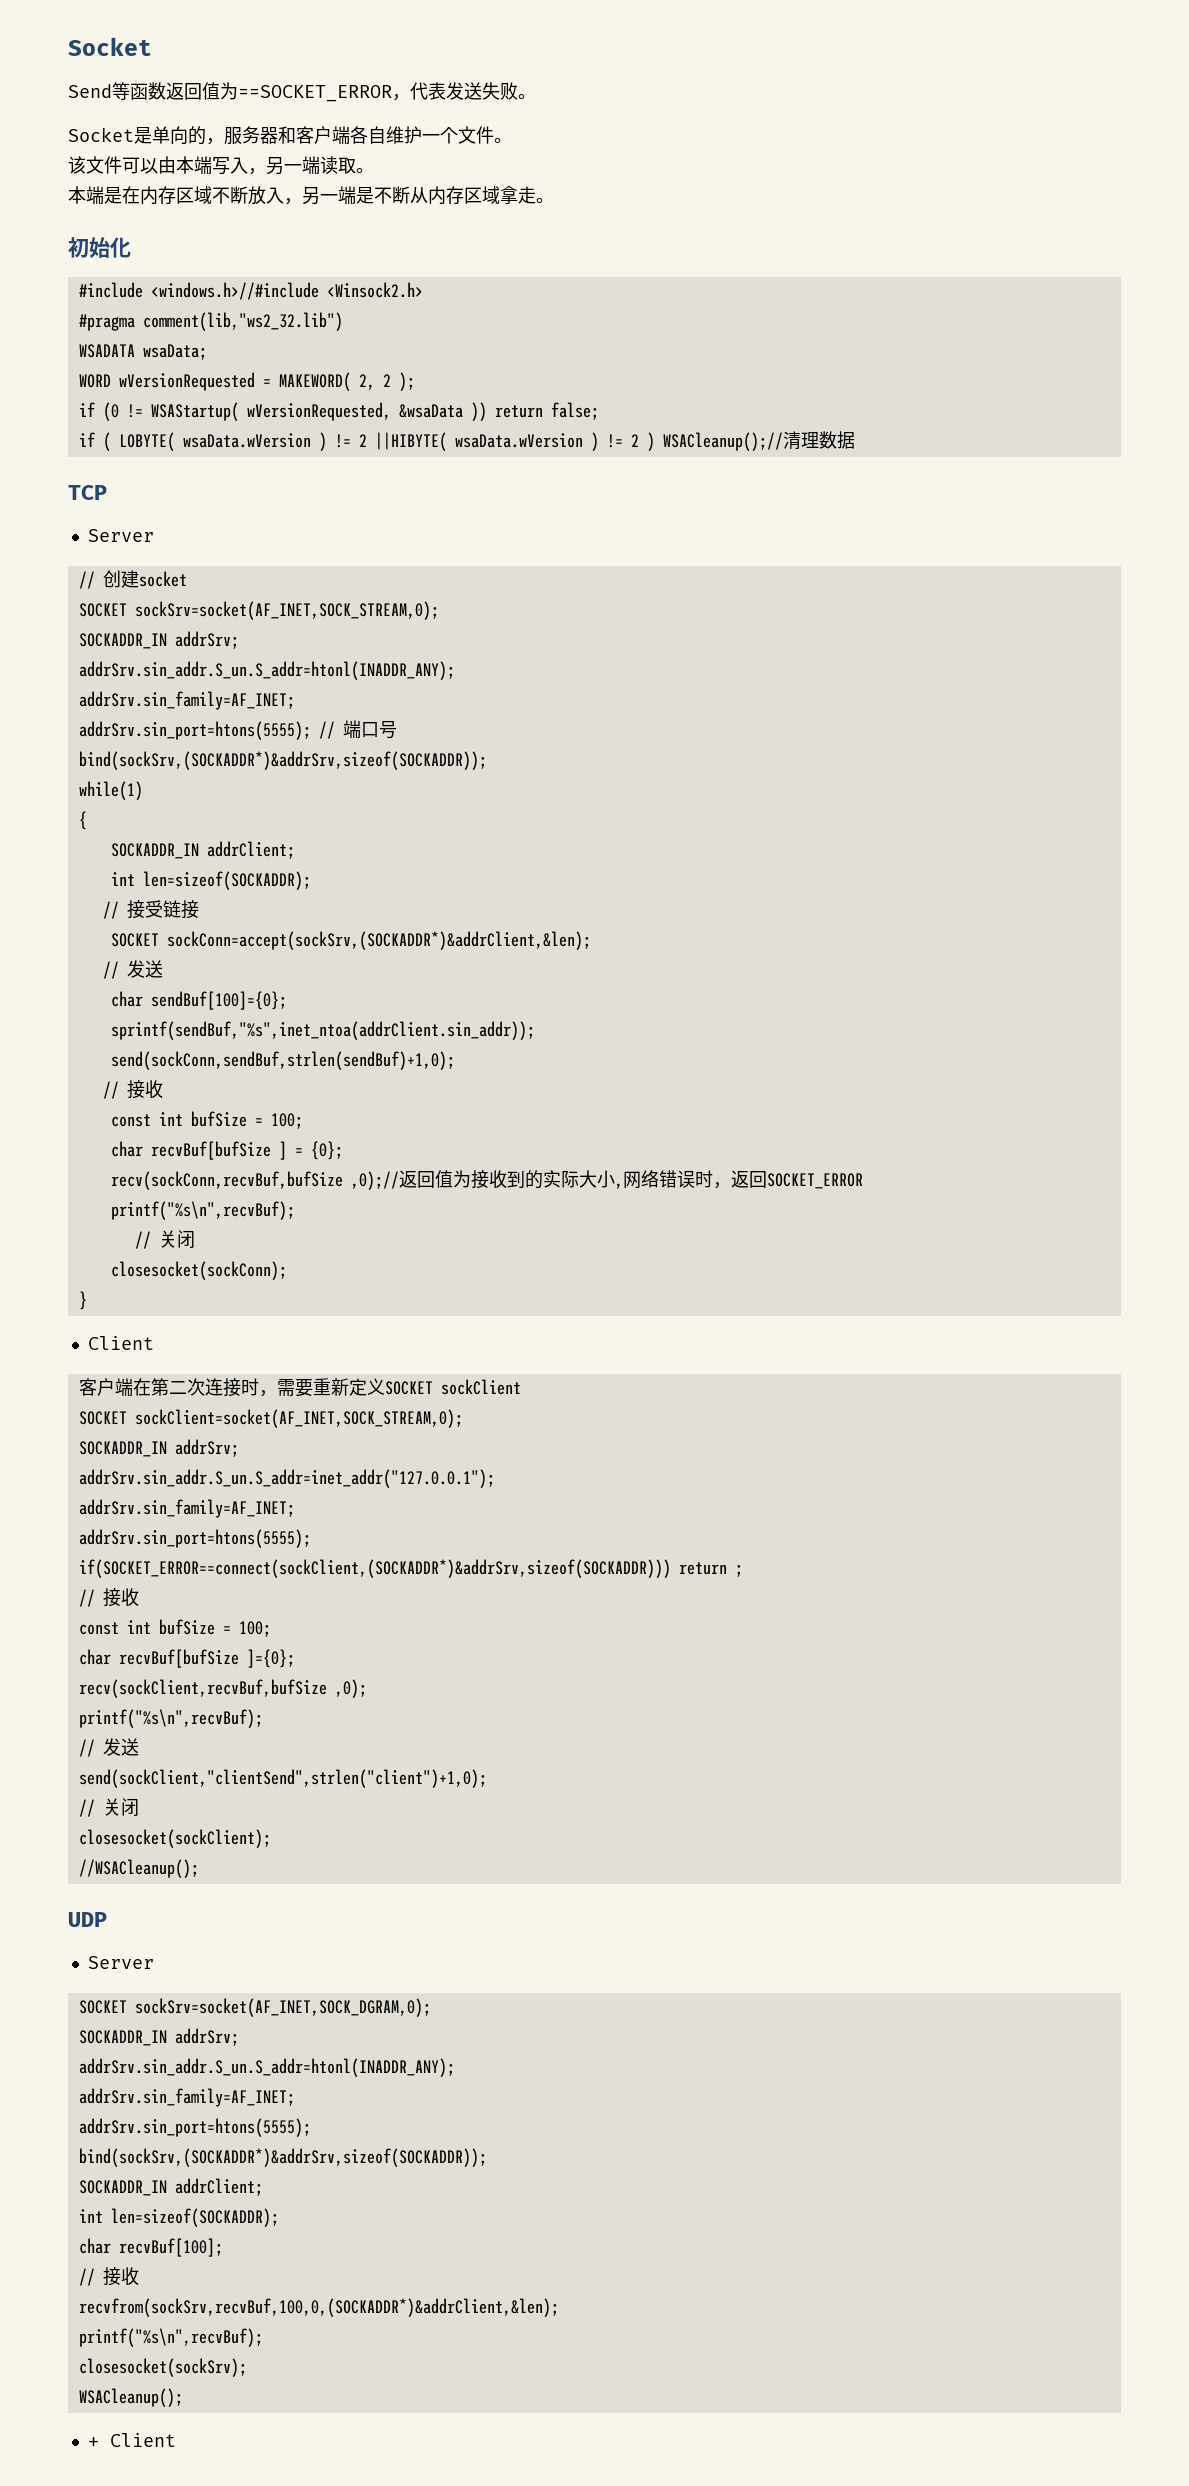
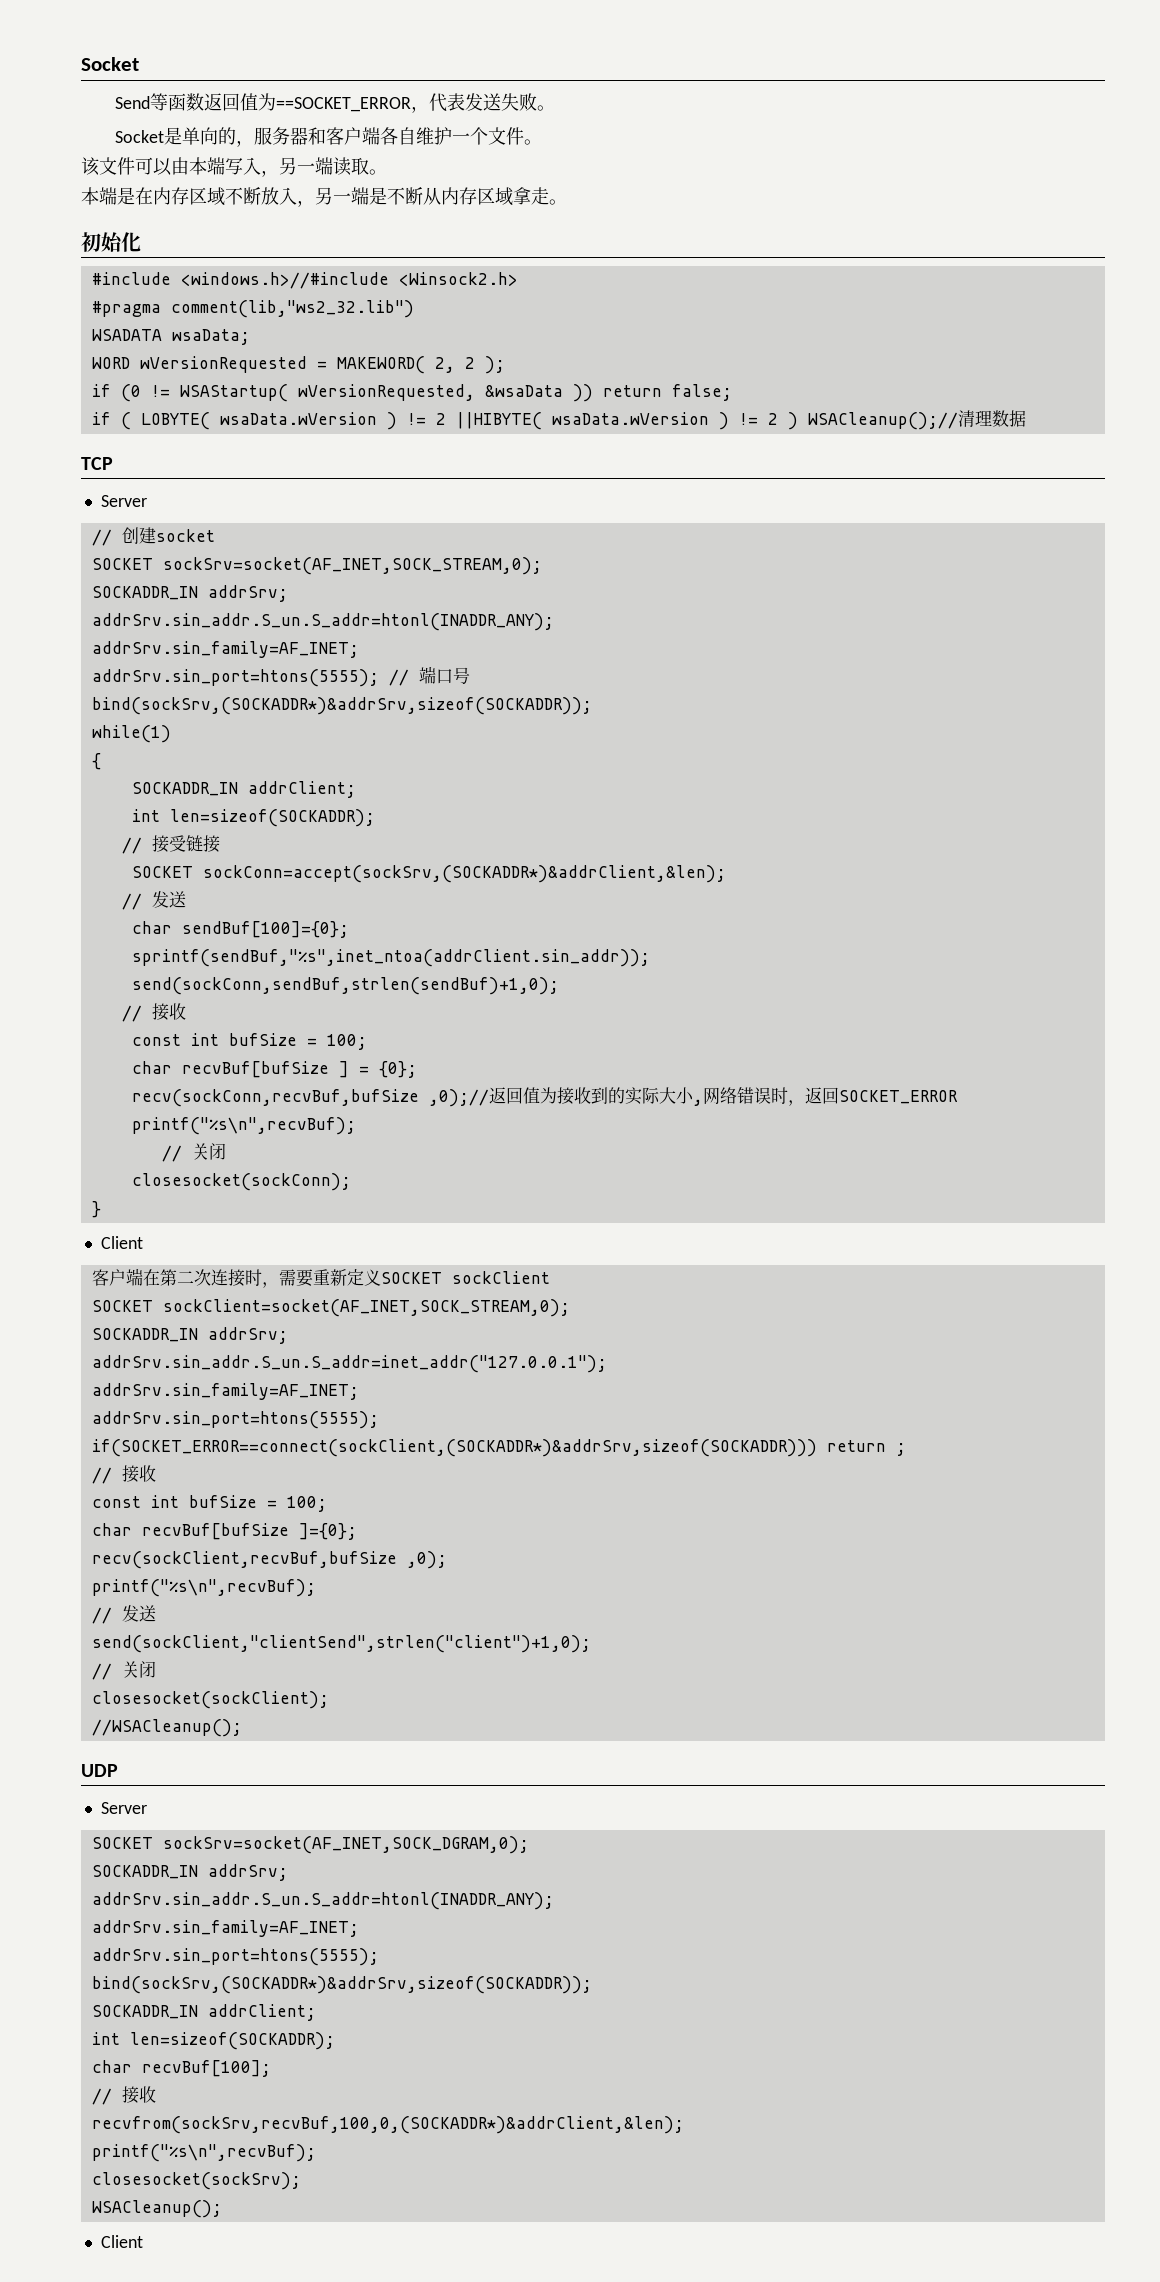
[87,2437,99,2447] + -> (222, 2209) none

